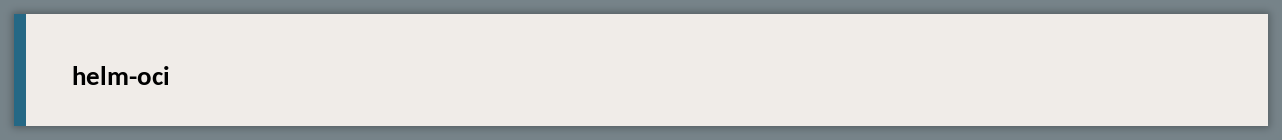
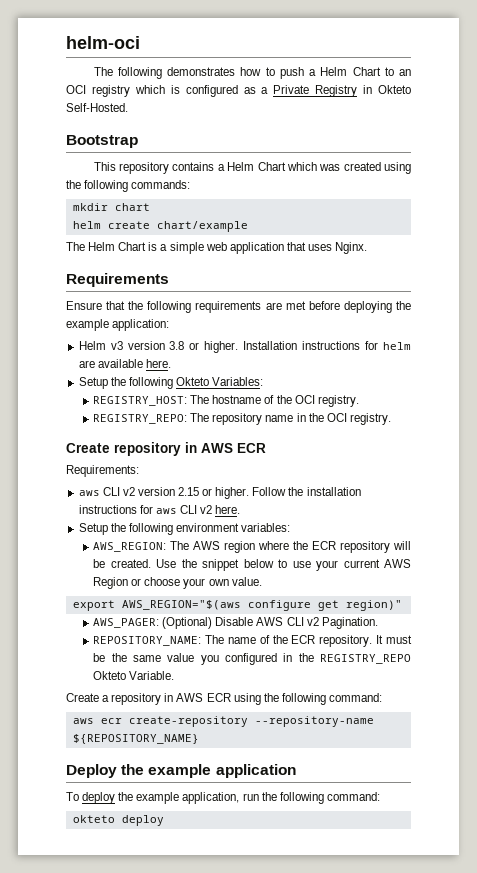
(170, 75) none -> [93,67,412,79] [66,85,411,97] [66,103,128,112] [66,135,138,148] [93,162,411,174] [66,180,191,192] [72,203,150,211] [72,221,248,232] [66,242,368,254] [66,273,169,287] [66,301,411,313] [66,319,170,331] [78,341,412,353] [78,359,171,368] [78,377,264,389] [93,395,359,407] [93,413,391,425] [66,442,266,456] [66,465,139,477] [78,487,361,499] [78,505,241,514] [78,523,291,535] [93,541,411,553] [93,559,411,571] [93,577,262,589] [72,600,402,611] [93,617,378,629] [93,635,412,647] [93,653,411,665] [93,671,175,680] [66,693,382,705] [72,716,374,727] [72,734,199,744] [66,764,296,778] [66,792,380,804] [72,815,164,826] // The following demonstrates how to push a Helm Chart to an OCI registry which is configured as a Private Registry in Okteto Self-Hosted. // Bootstrap // This repository contains a Helm Chart which was created using the following commands: // mkdir chart // helm create chart/example // The Helm Chart is a simple web application that uses Nginx. // Requirements // Ensure that the following requirements are met before deploying the example application: // Helm v3 version 3.8 or higher. Installation instructions for helm are available here. // Setup the following Okteto Variables: // REGISTRY_HOST: The hostname of the OCI registry. // REGISTRY_REPO: The repository name in the OCI registry. // Create repository in AWS ECR // Requirements: // aws CLI v2 version 2.15 or higher. Follow the installation instructions for aws CLI v2 here. // Setup the following environment variables: // AWS_REGION: The AWS region where the ECR repository will be created. Use the snippet below to use your current AWS Region or choose your own value. // export AWS_REGION="$(aws configure get region)" // AWS_PAGER: (Optional) Disable AWS CLI v2 Pagination. // REPOSITORY_NAME: The name of the ECR repository. It must be the same value you configured in the REGISTRY_REPO Okteto Variable. // Create a repository in AWS ECR using the following command: // aws ecr create-repository --repository-name ${REPOSITORY_NAME} // Deploy the example application // To deploy the example application, run the following command: // okteto deploy

